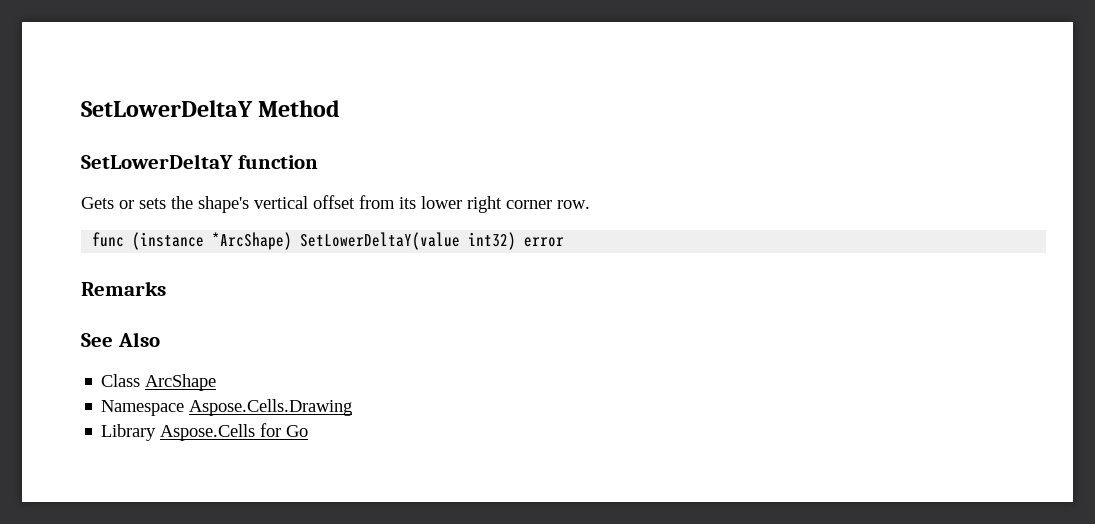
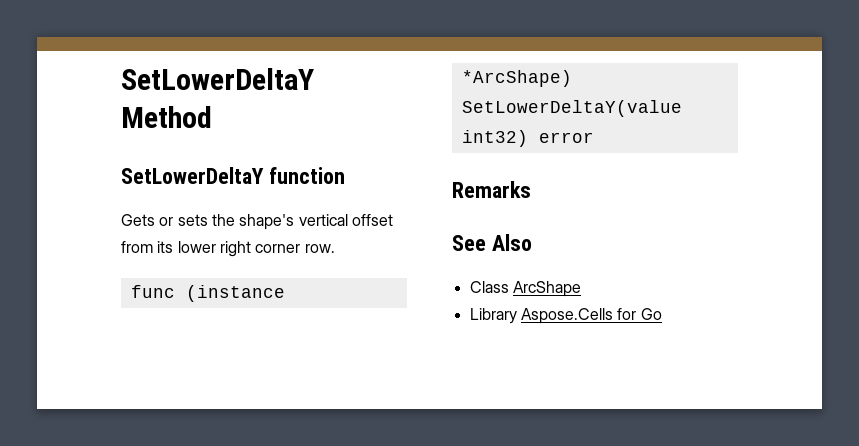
[101,399,353,416] // Namespace Aspose.Cells.Drawing -> (581, 289) none

